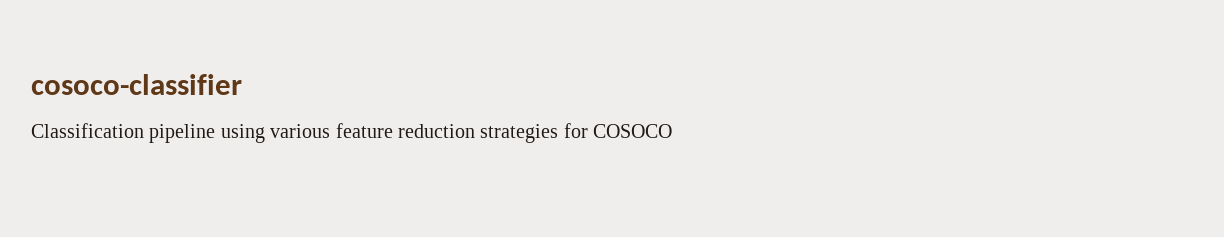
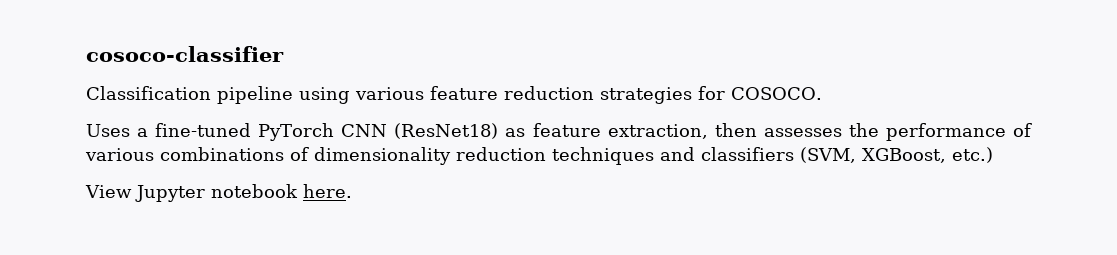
[593,124,673,138] COSOCO -> [731,87,822,100] [86,123,1032,141] [85,147,993,165] [85,184,352,202] COSOCO. // Uses a fine-tuned PyTorch CNN (ResNet18) as feature extraction, then assesses the performance of various combinations of dimensionality reduction techniques and classifiers (SVM, XGBoost, etc.) // View Jupyter notebook here.

